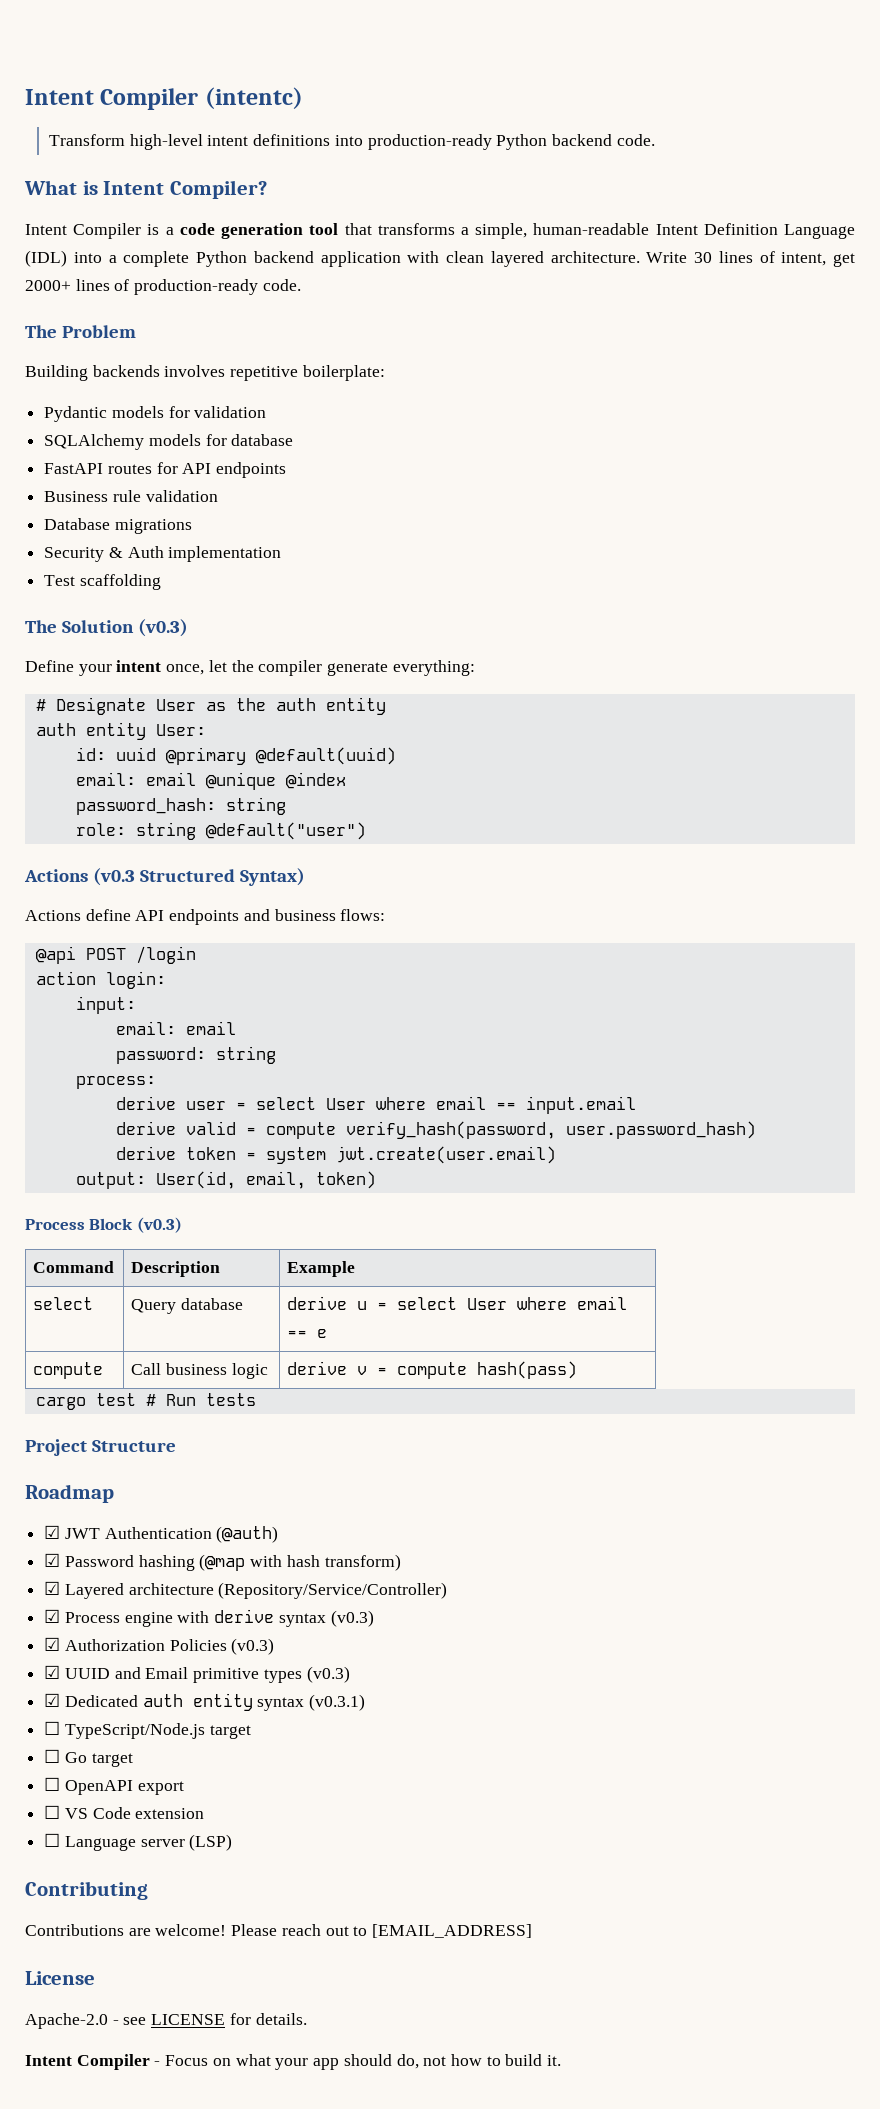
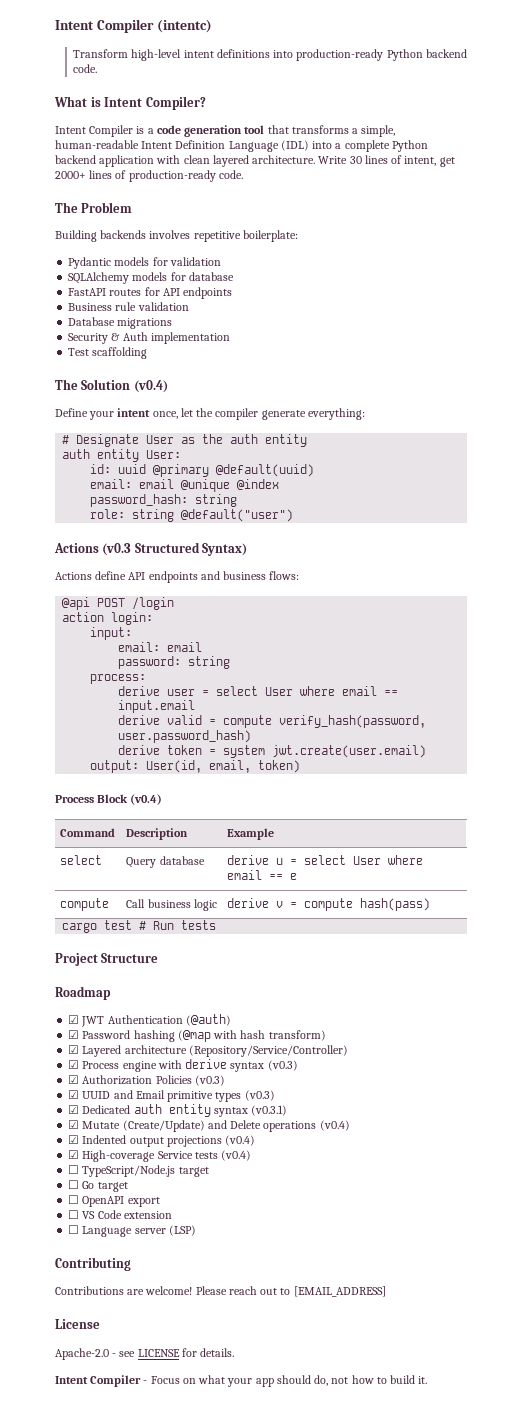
[137,619,188,637] (v0.3) -> [133,380,168,393] (v0.4)
[136,1217,182,1233] (v0.3) -> [130,794,163,805] (v0.4)
(366, 1702) none -> [68,1120,350,1132] [68,1135,256,1147] [68,1150,252,1162] // ☑ Mutate (Create/Update) and Delete operations (v0.4) // ☑ Indented output projections (v0.4) // ☑ High-coverage Service tests (v0.4)

